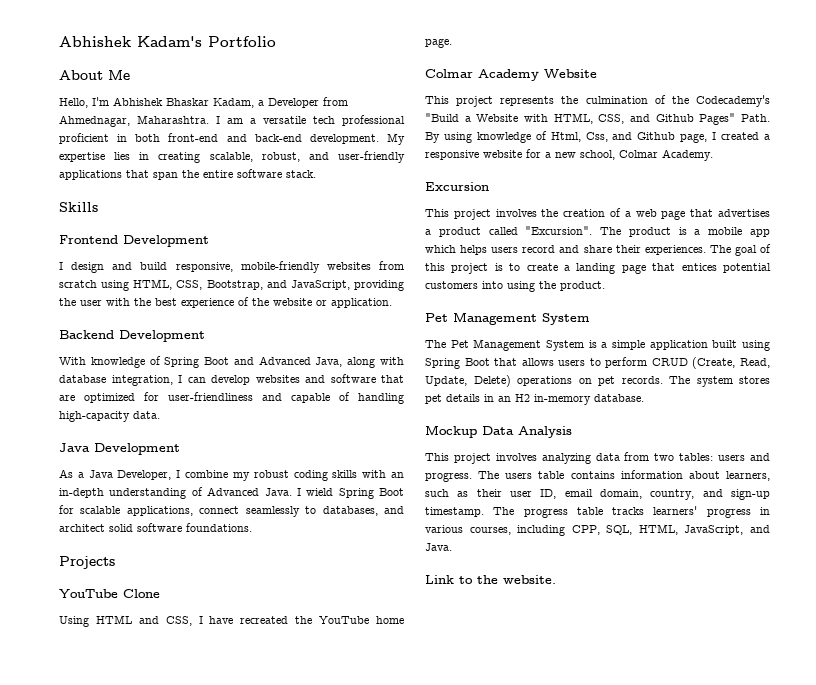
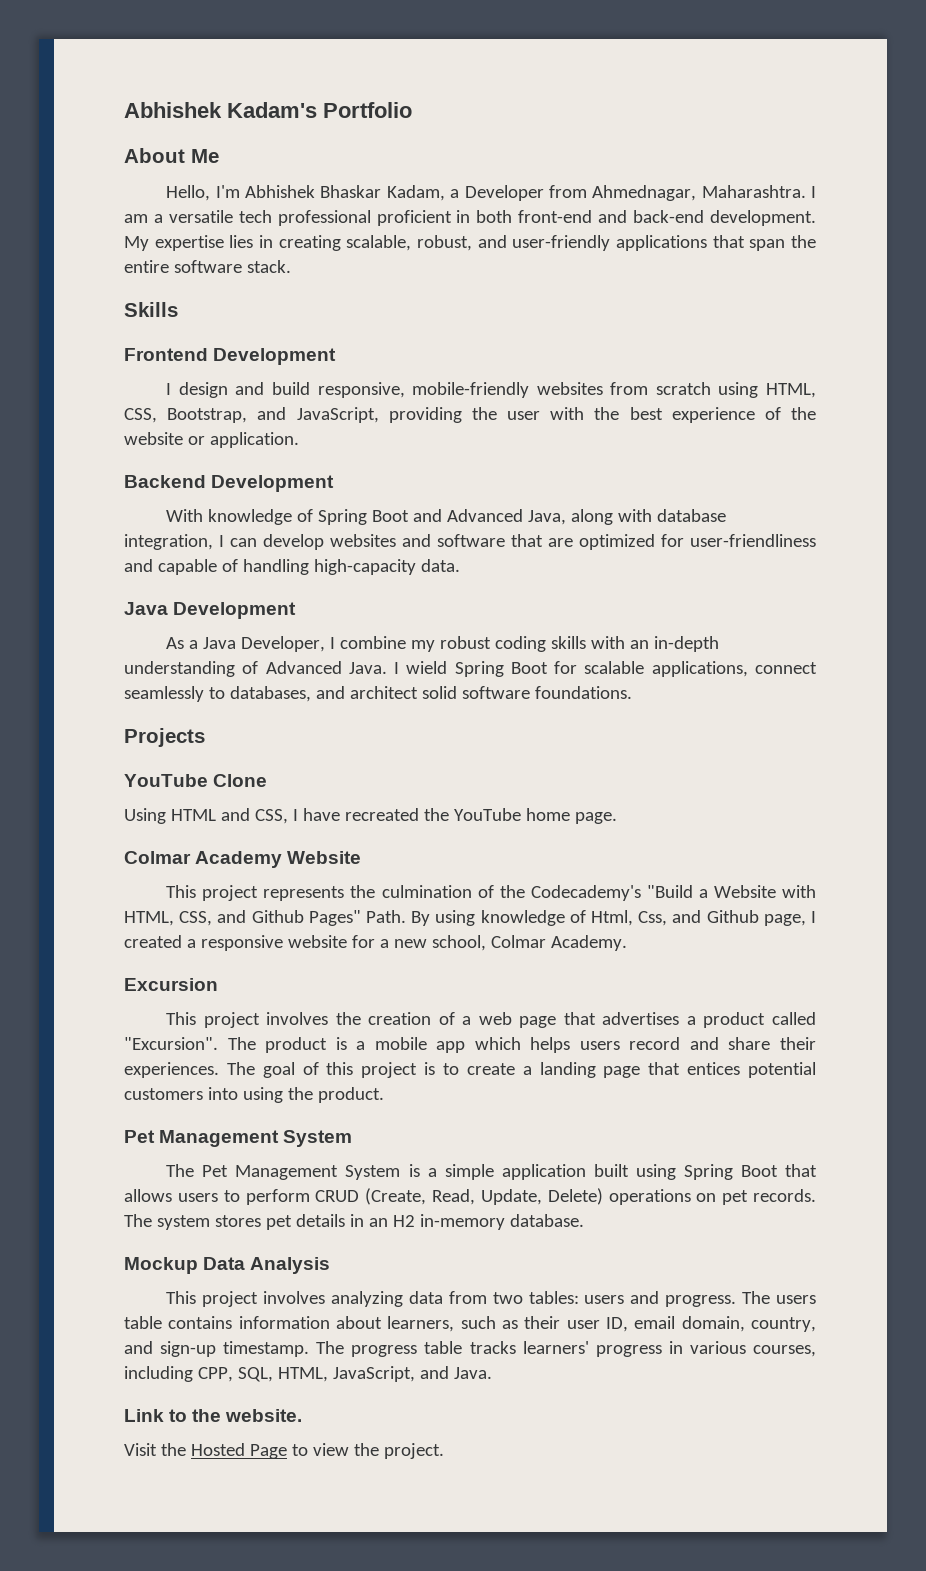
(556, 579) none -> [124,1443,444,1459] // Visit the Hosted Page to view the project.

